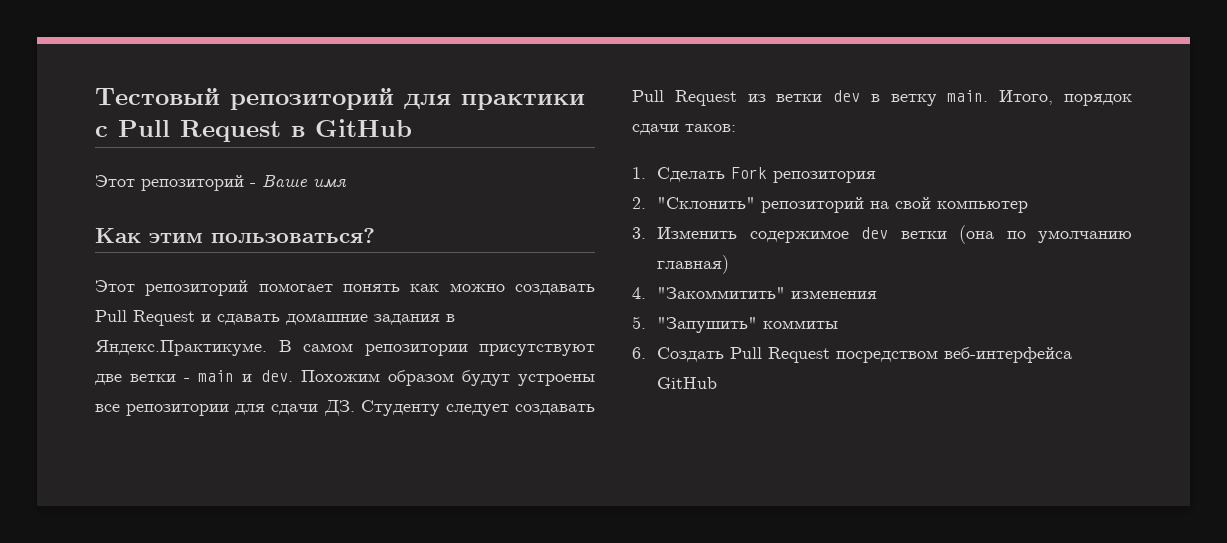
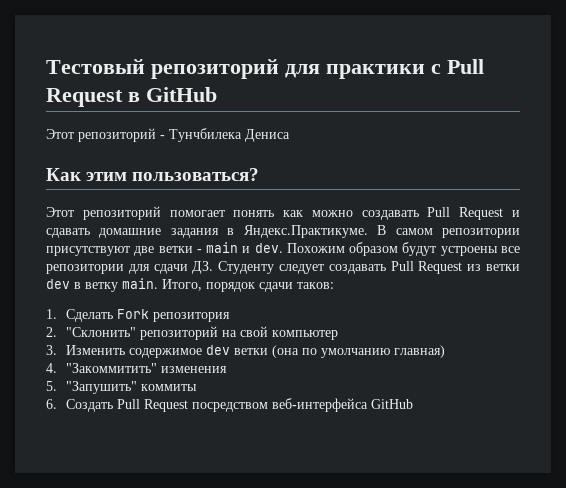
[262,175,347,188] Ваше имя -> [169,128,290,142] Тунчбилека Дениса

